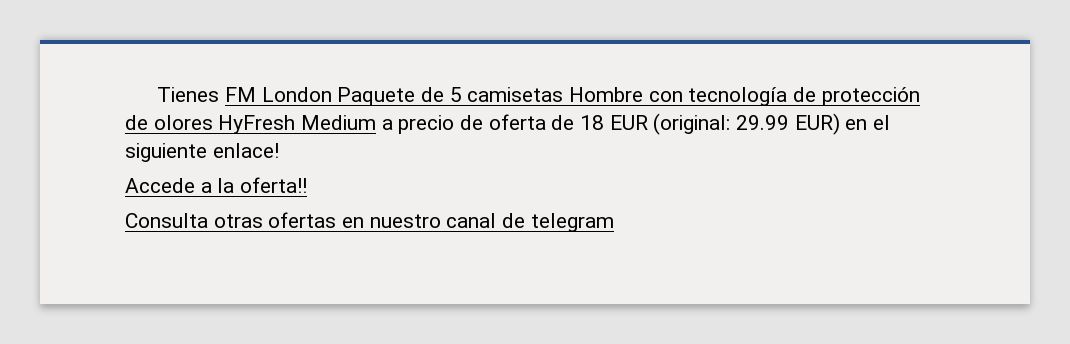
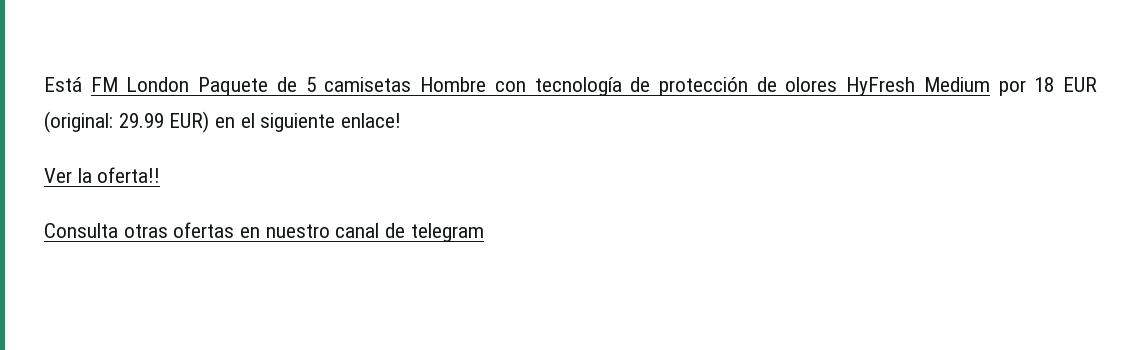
[157,87,220,102] Tienes -> [44,77,82,92] Está
[381,114,575,134] a precio de oferta de -> [998,80,1026,96] por
[125,178,212,193] Accede a -> [44,168,72,183] Ver

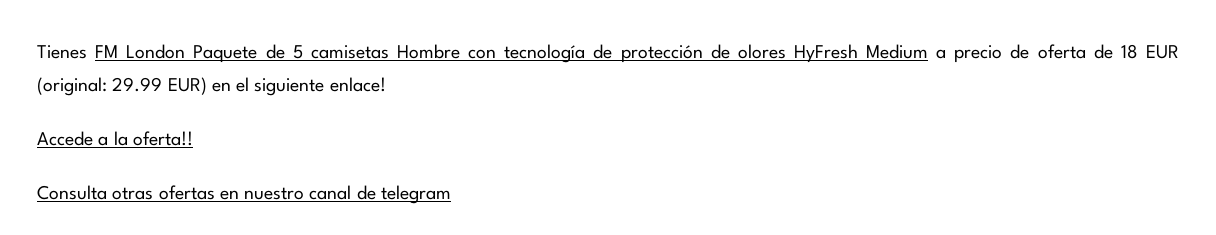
[44,77,82,92] Está -> [37,45,87,59] Tienes
[998,80,1026,96] por -> [936,44,1113,63] a precio de oferta de
[44,168,72,183] Ver -> [37,131,109,146] Accede a

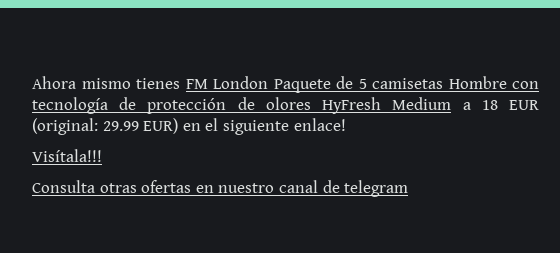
[37,45,87,59] Tienes -> [32,76,180,89] Ahora mismo tienes
[954,44,1113,63] precio de oferta de -> (471, 106) none
[37,131,193,146] Accede a la oferta!! -> [32,149,102,162] Visítala!!!

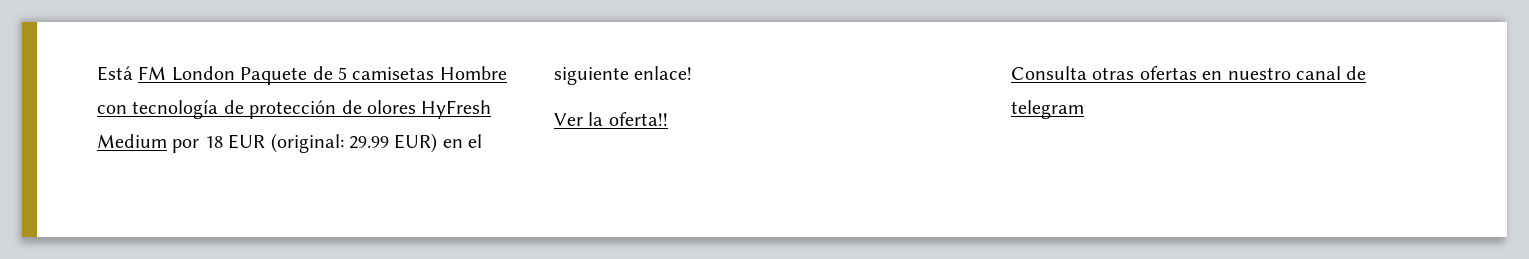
[32,76,180,89] Ahora mismo tienes -> [97,66,133,81] Está
[462,102,471,110] a -> [172,139,200,153] por
[32,149,102,162] Visítala!!! -> [554,112,668,126] Ver la oferta!!

